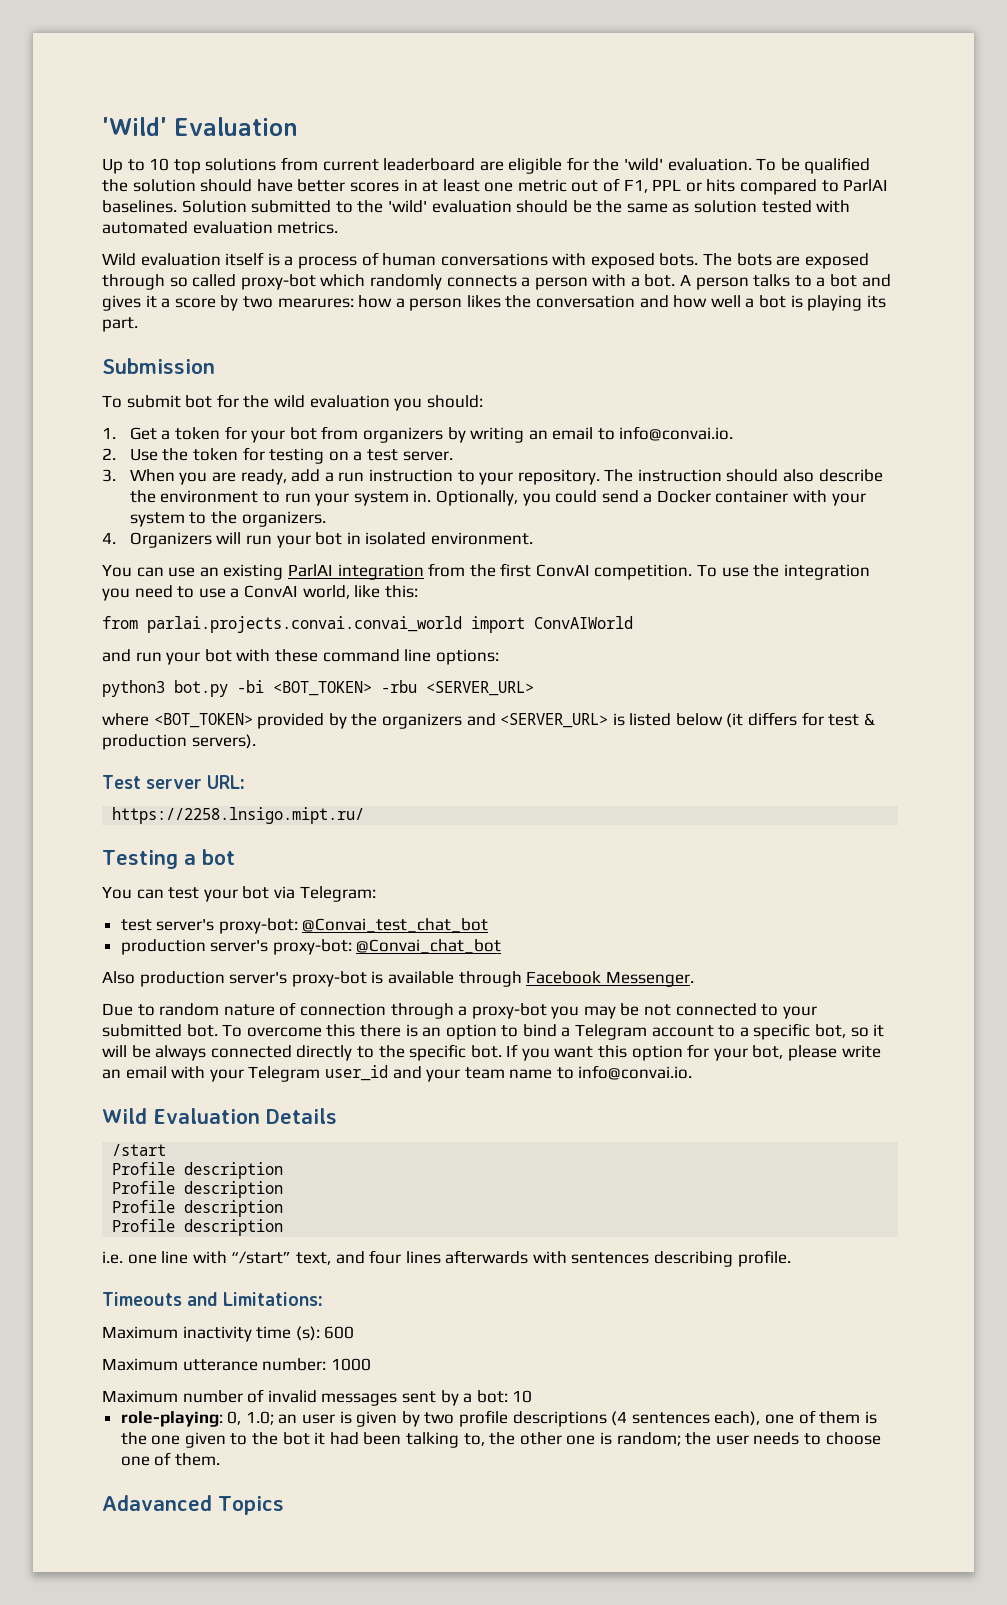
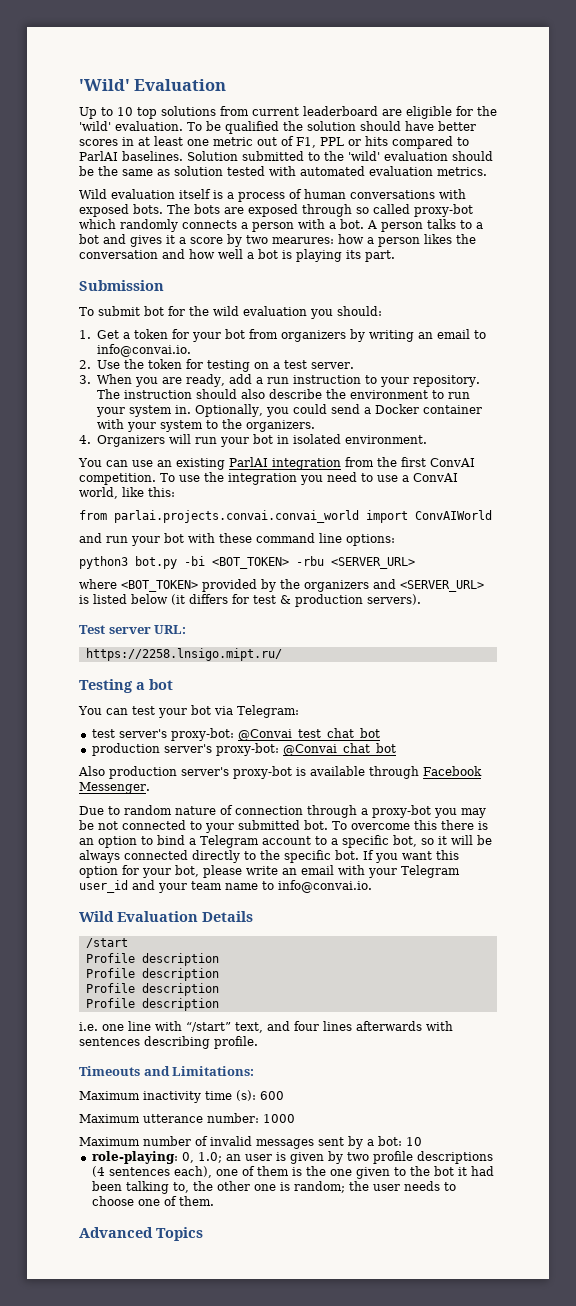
[102,1495,212,1511] Adavanced -> [79,1227,153,1238] Advanced

